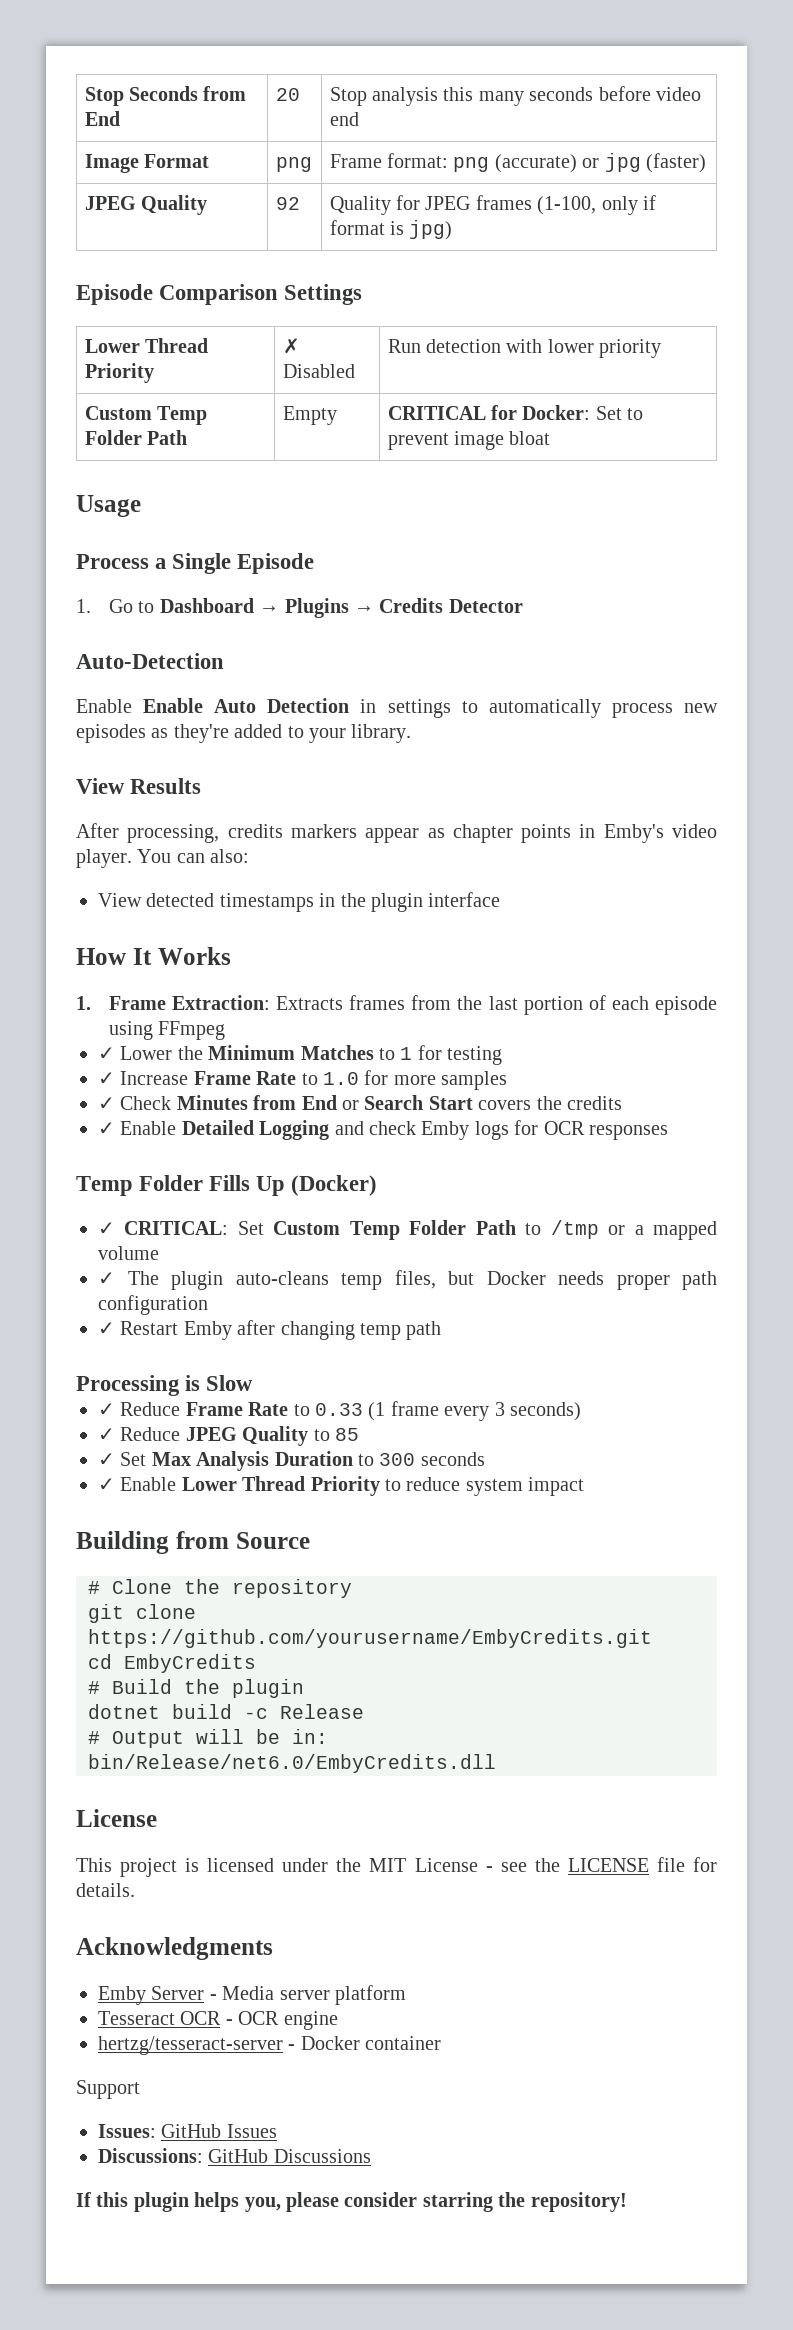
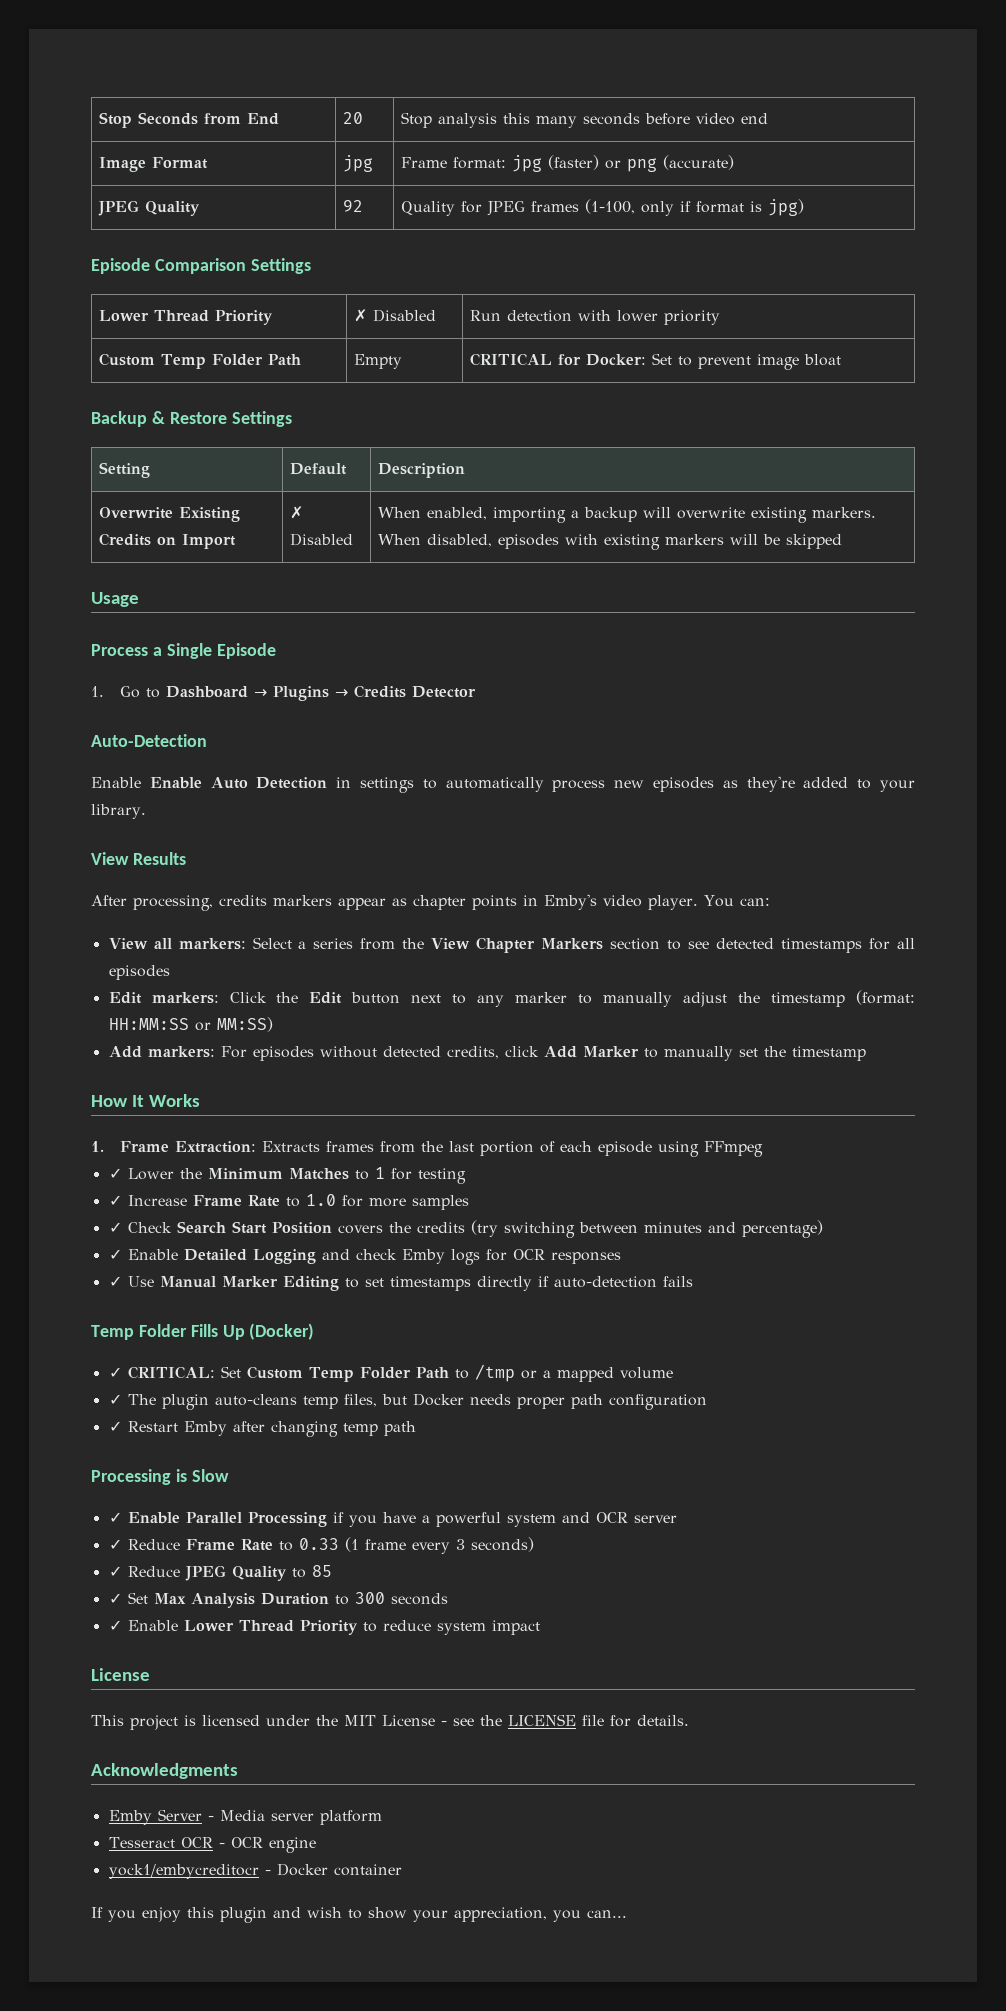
[275,157,312,172] png -> [342,155,373,172] jpg
(448, 160) none -> [511,155,621,172] jpg (faster) or
[582,153,706,173] or jpg (faster) -> (734, 162) none
(551, 438) none -> [91,411,292,427] [98,462,150,478] [289,463,347,475] [377,463,465,478] [98,507,240,522] [98,533,236,549] [289,506,303,519] [289,533,353,546] [377,507,876,523] [377,534,842,550] // Backup & Restore Settings // Setting | Default | Description // Overwrite Existing Credits on Import | ✗ Disabled | When enabled, importing a backup will overwrite existing markers. When disabled, episodes with existing markers will be skipped
[176,849,250,863] [98,892,501,912] can also: // View detected timestamps in the plugin interface -> [739,898,770,906] [108,937,916,953] [108,965,170,980] [108,990,916,1007] [108,1017,273,1032] [108,1046,866,1061] can: // View all markers: Select a series from the View Chapter Markers section to see detected timestamps for all episodes // Edit markers: Click the Edit button next to any marker to manually adjust the timestamp (format: HH:MM:SS or MM:SS) // Add markers: For episodes without detected credits, click Add Marker to manually set the timestamp
[176,1095,359,1110] Minutes from End or -> (172, 1227) none
(473, 1103) none -> [271,1222,332,1234] Position
(622, 1103) none -> [470,1220,823,1238] (try switching between minutes and percentage)
(668, 1132) none -> [108,1276,693,1291] // ✓ Use Manual Marker Editing to set timestamps directly if auto-detection fails
(254, 1383) none -> [108,1512,677,1527] // ✓ Enable Parallel Processing if you have a powerful system and OCR server
[76,1531,310,1554] [88,1579,352,1598] [88,1604,196,1623] [88,1629,652,1648] [88,1654,256,1673] [88,1679,304,1698] [88,1704,364,1719] [88,1729,328,1748] [88,1754,496,1773] // Building from Source // # Clone the repository // git clone https://github.com/yourusername/EmbyCredits.git // cd EmbyCredits // # Build the plugin // dotnet build -c Release // # Output will be in: bin/Release/net6.0/EmbyCredits.dll -> (540, 1627) none
[98,2036,283,2055] hertzg/tesseract-server -> [108,1864,259,1879] yock1/embycreditocr
[76,2080,140,2099] [98,2124,277,2138] [98,2148,371,2163] [76,2192,627,2212] Support // Issues: GitHub Issues // Discussions: GitHub Discussions // If this plugin helps you, please consider starring the repository! -> [91,1907,627,1923] If you enjoy this plugin and wish to show your appreciation, you can...

